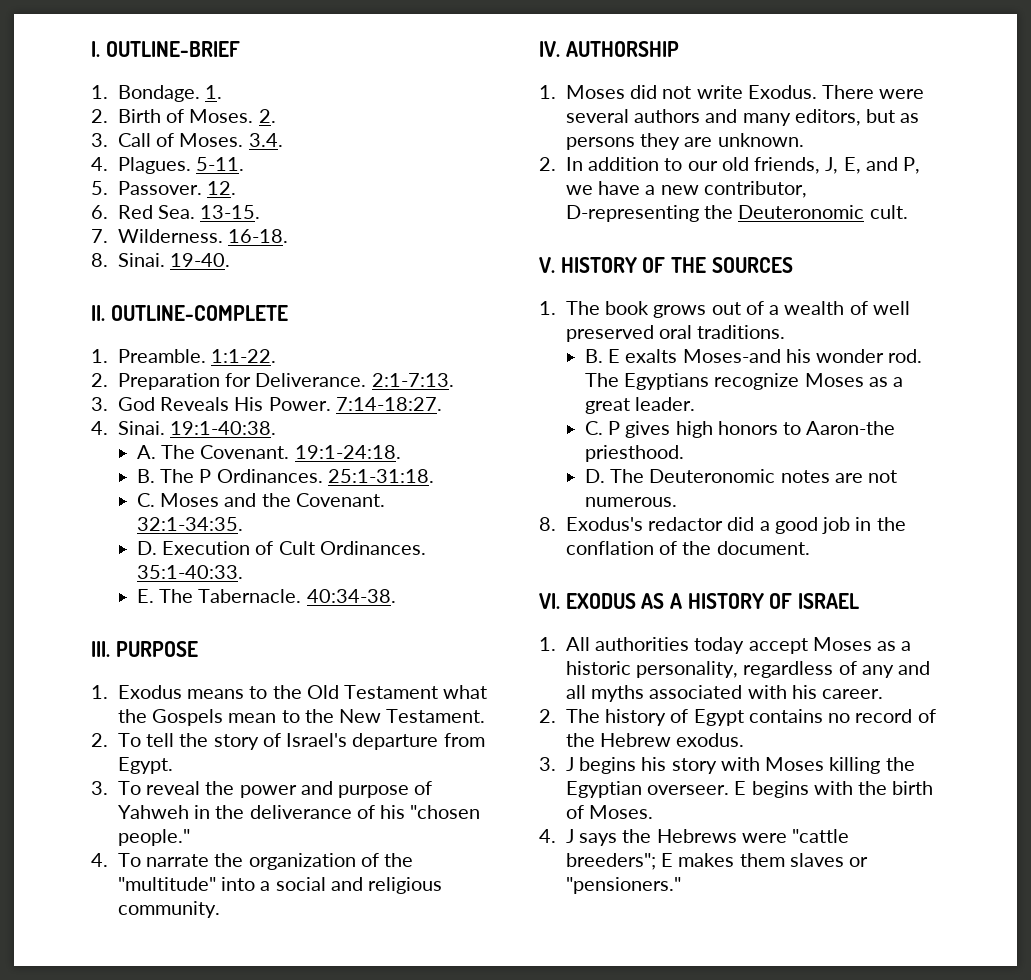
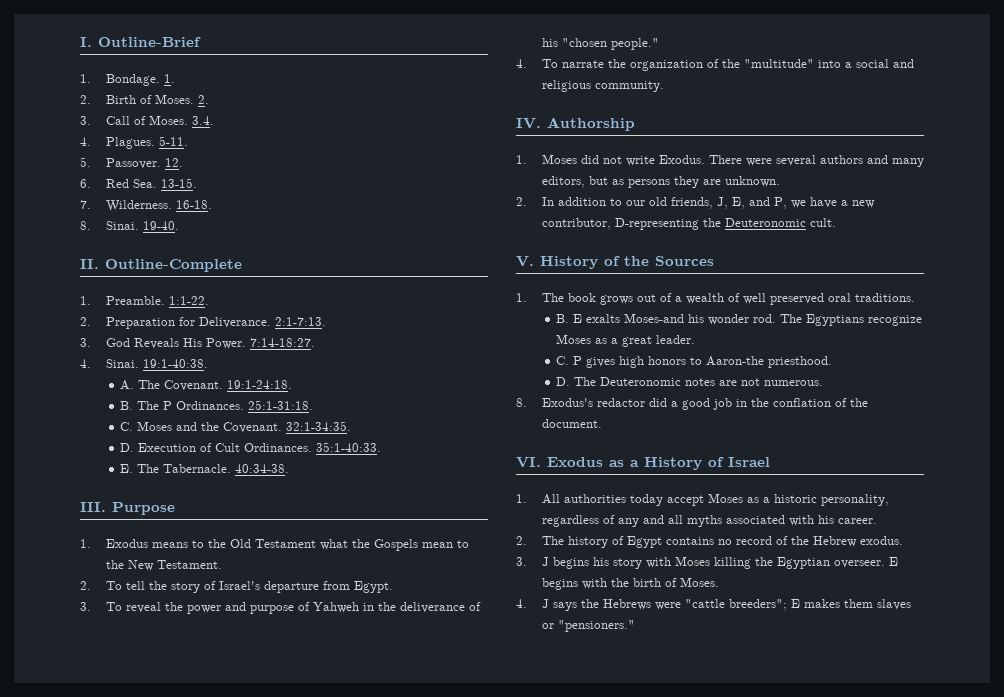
[91,41,240,57] I. OUTLINE-BRIEF -> [80,37,201,47] I. Outline-Brief
[110,305,288,321] OUTLINE-COMPLETE -> [105,259,242,272] Outline-Complete
[115,641,198,657] PURPOSE -> [112,502,175,515] Purpose
[565,41,679,57] AUTHORSHIP -> [547,117,635,131] Authorship
[560,257,793,273] HISTORY OF THE SOURCES -> [540,256,714,269] History of the Sources
[565,593,860,609] EXODUS AS A HISTORY OF ISRAEL -> [547,457,770,470] Exodus as a History of Israel

